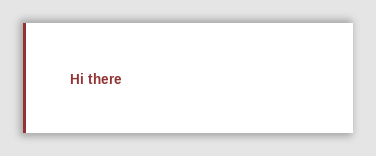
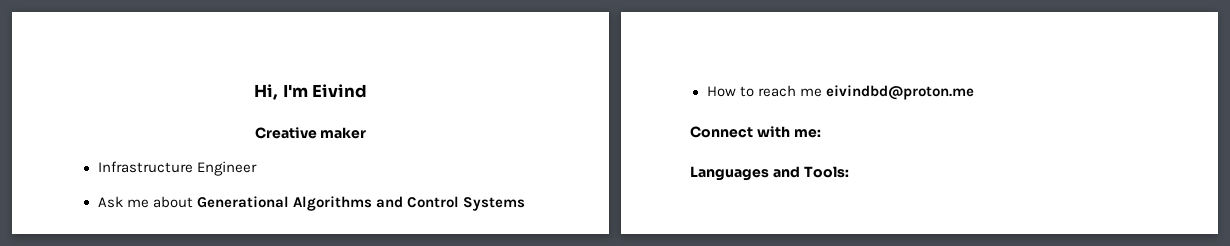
[70,73,122,84] Hi there -> [254,84,367,100] [254,127,367,139] [97,161,257,176] [97,196,525,211] [706,85,974,100] [690,126,821,138] [690,166,849,181] Hi, I'm Eivind // Creative maker // Infrastructure Engineer // Ask me about Generational Algorithms and Control Systems // How to reach me eivindbd@proton.me // Connect with me: // Languages and Tools:

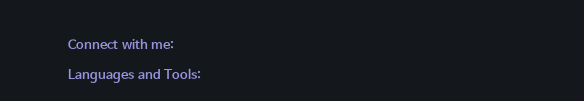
[254,84,367,100] [254,127,367,139] [97,161,257,176] [97,196,525,211] [706,85,974,100] Hi, I'm Eivind // Creative maker // Infrastructure Engineer // Ask me about Generational Algorithms and Control Systems // How to reach me eivindbd@proton.me // -> (68, 44) none

